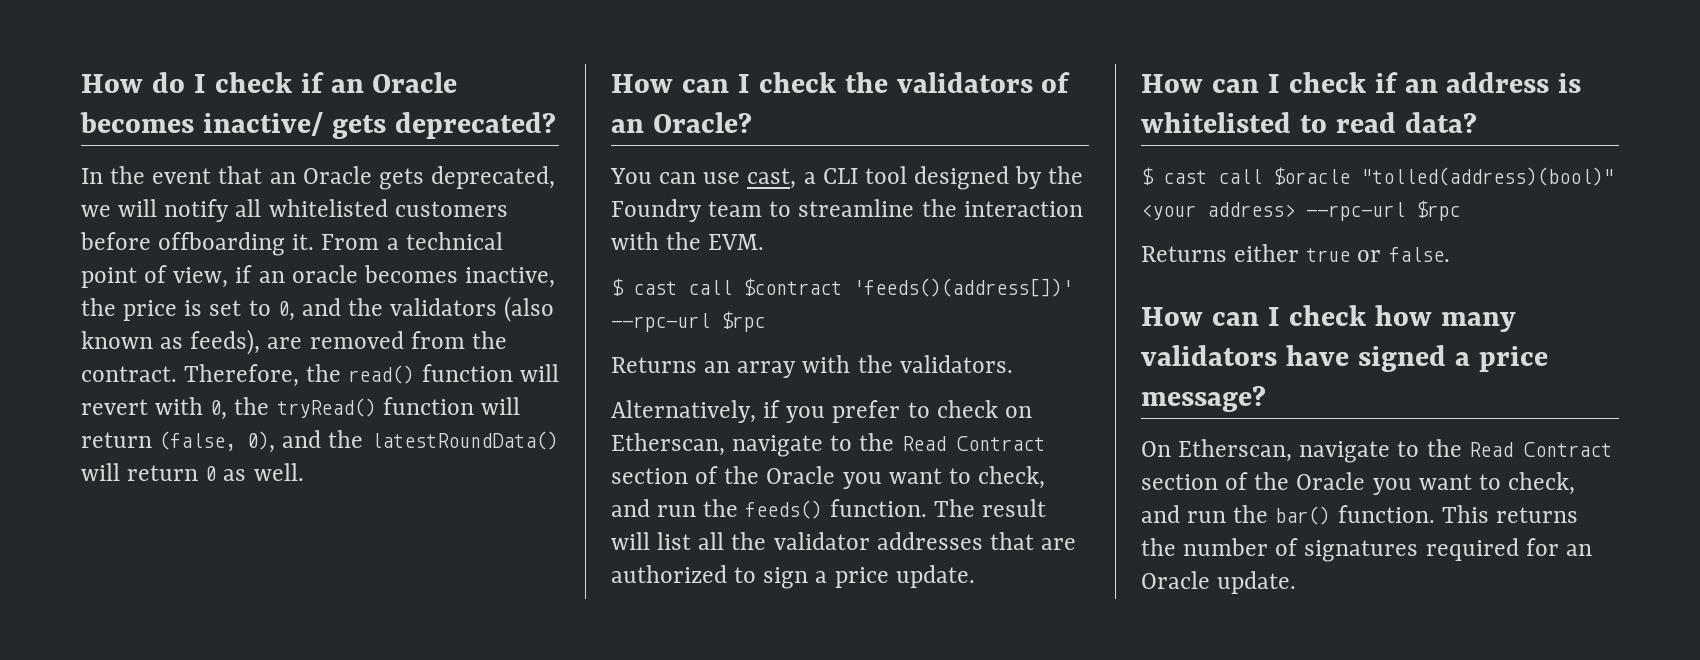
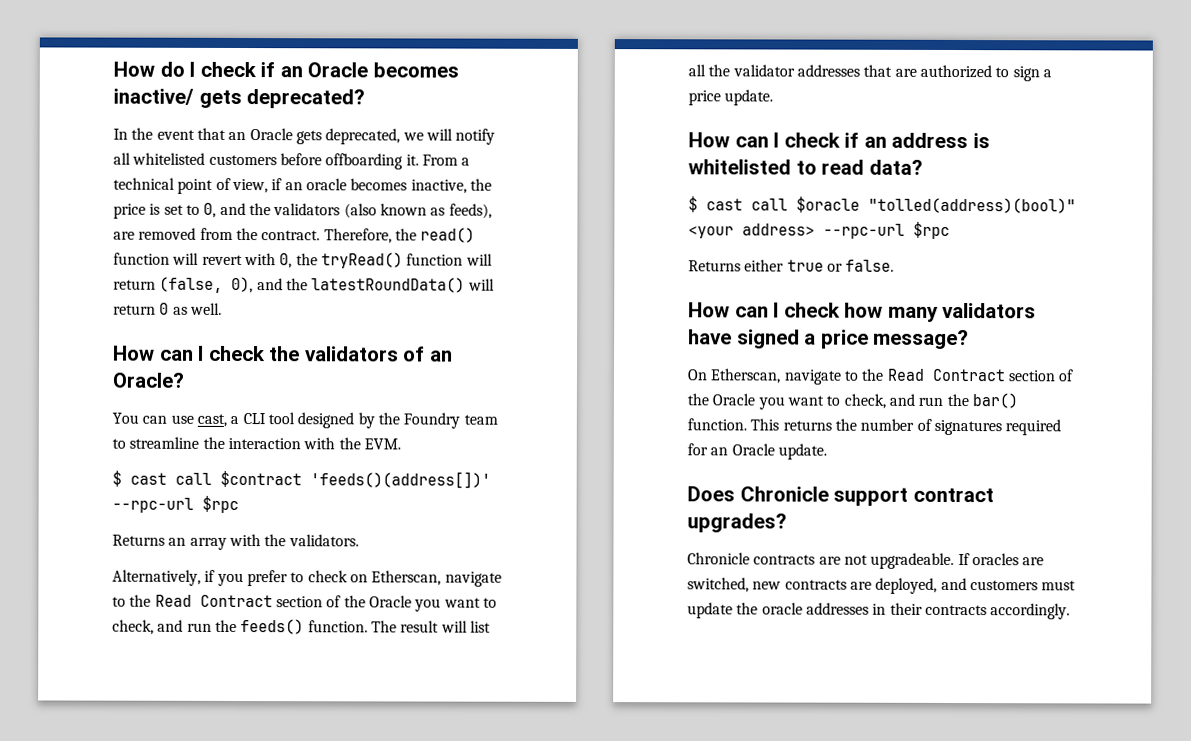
(1297, 582) none -> [687,486,994,506] [687,513,787,533] [687,552,1045,570] [687,577,1077,594] [687,602,1071,620] // Does Chronicle support contract upgrades? // Chronicle contracts are not upgradeable. If oracles are switched, new contracts are deployed, and customers must update the oracle addresses in their contracts accordingly.

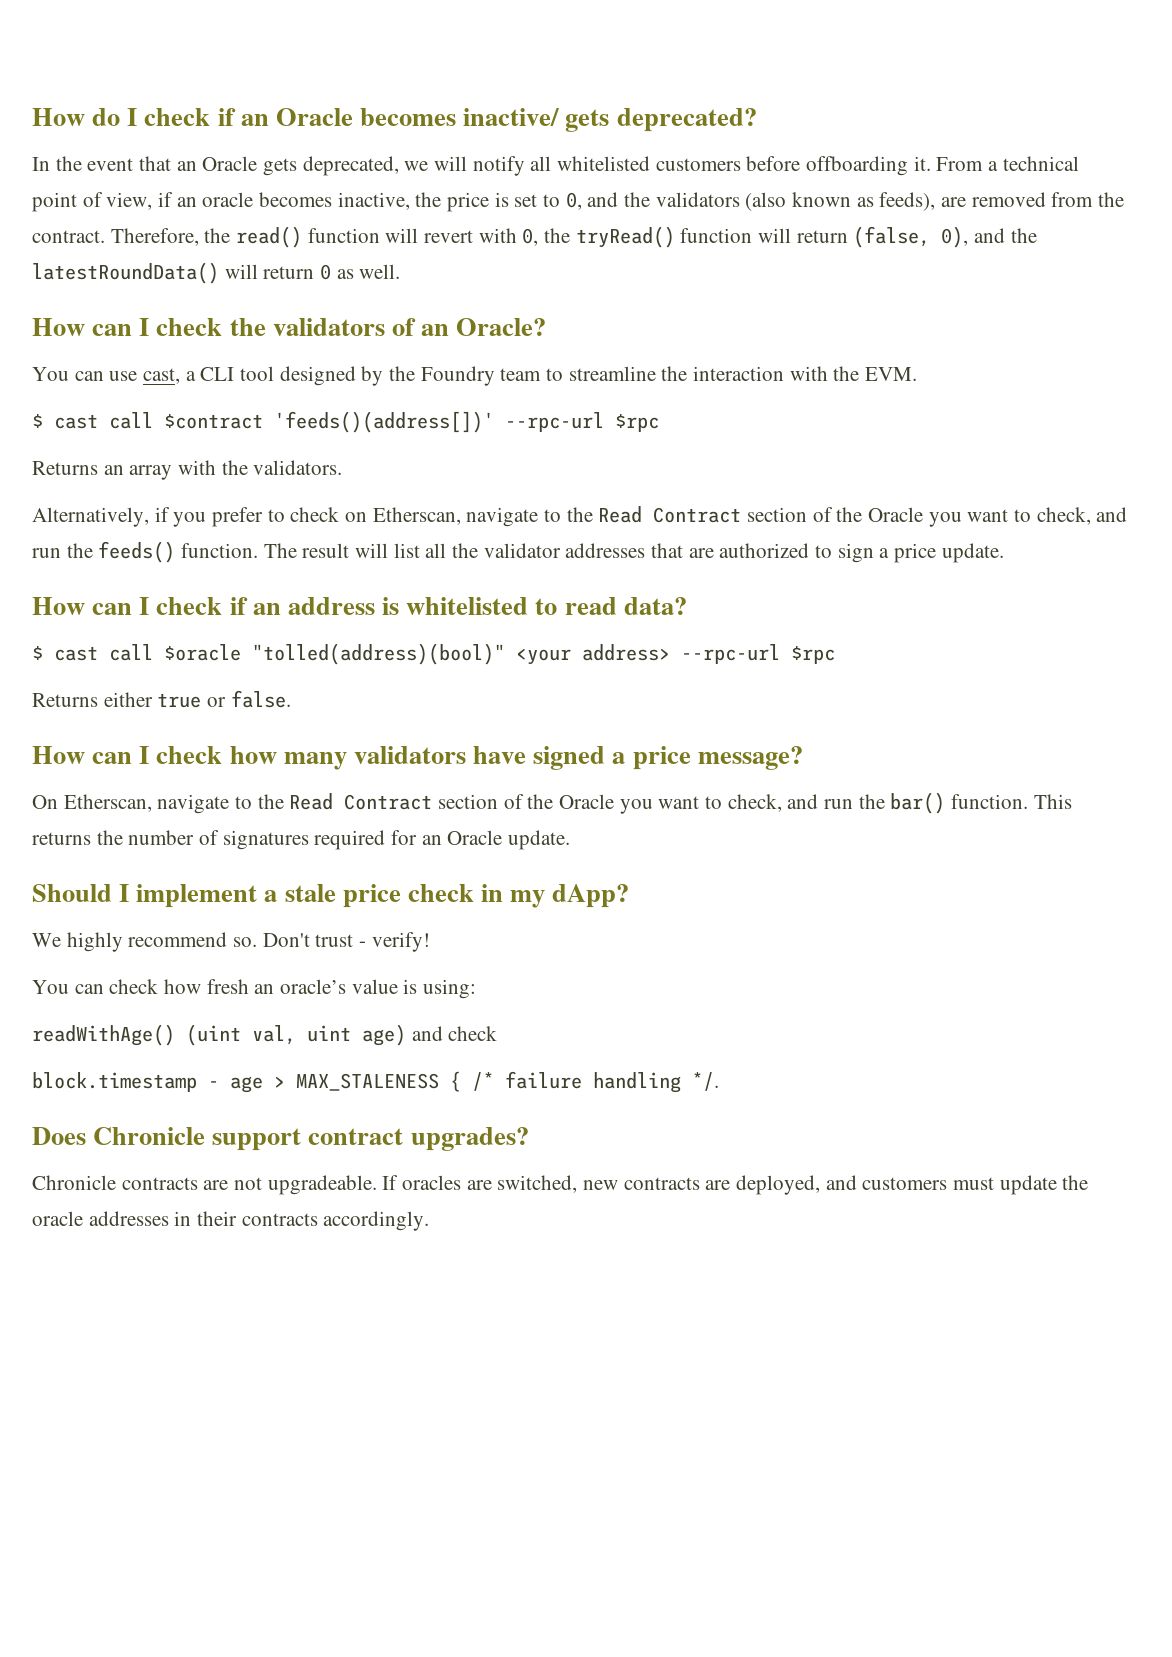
(827, 451) none -> [32,884,630,908] [32,932,430,952] [32,979,477,999] [32,1024,498,1046] [32,1071,719,1093] // Should I implement a stale price check in my dApp? // We highly recommend so. Don't trust - verify! // You can check how fresh an oracle’s value is using: // readWithAge() (uint val, uint age) and check // block.timestamp - age > MAX_STALENESS { /* failure handling */.

